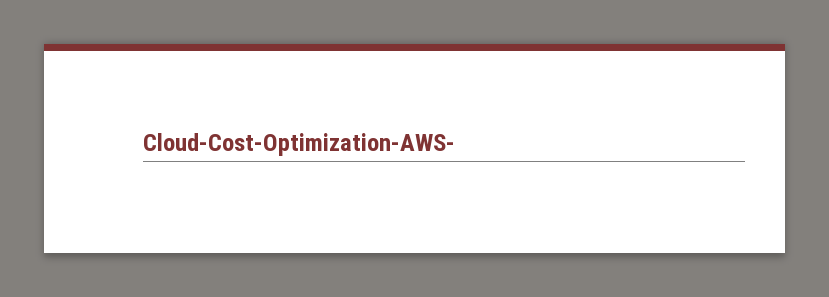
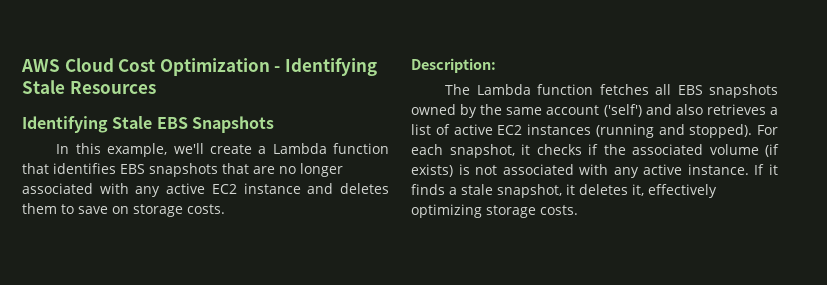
[143,133,455,156] Cloud-Cost-Optimization-AWS- -> [21,58,377,76] [22,80,156,94] [22,116,274,133] [56,143,389,157] [22,163,343,177] [22,183,389,197] [22,203,225,217] [411,58,496,73] [445,84,778,98] [411,104,778,118] [411,124,778,138] [411,144,779,158] [411,164,778,178] [411,184,717,198] [411,204,578,218] AWS Cloud Cost Optimization - Identifying Stale Resources // Identifying Stale EBS Snapshots // In this example, we'll create a Lambda function that identifies EBS snapshots that are no longer associated with any active EC2 instance and deletes them to save on storage costs. // Description: // The Lambda function fetches all EBS snapshots owned by the same account ('self') and also retrieves a list of active EC2 instances (running and stopped). For each snapshot, it checks if the associated volume (if exists) is not associated with any active instance. If it finds a stale snapshot, it deletes it, effectively optimizing storage costs.

